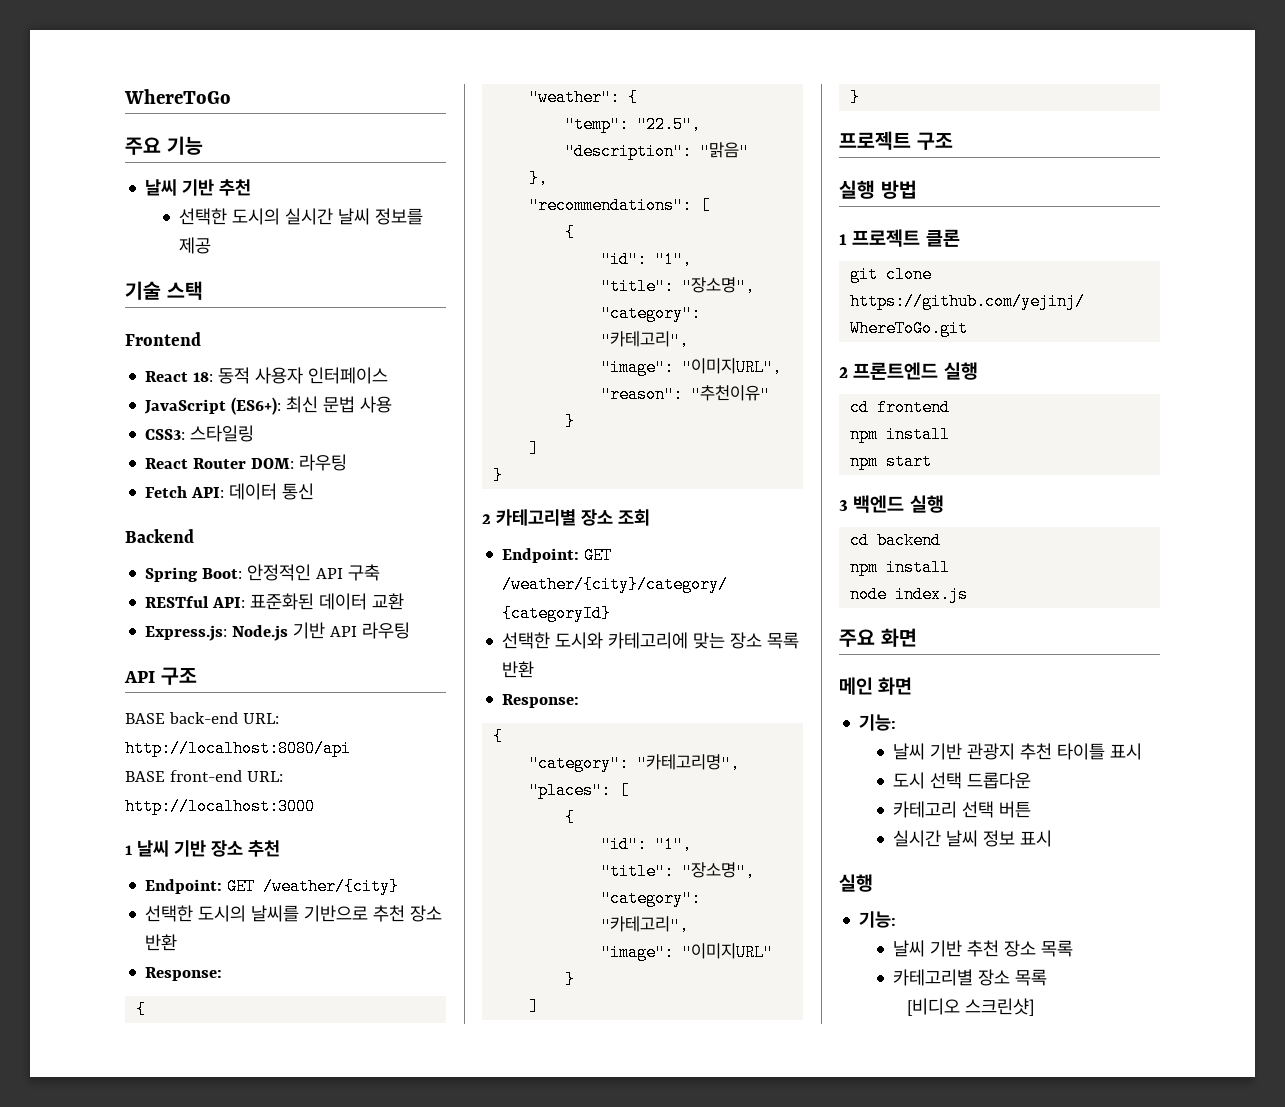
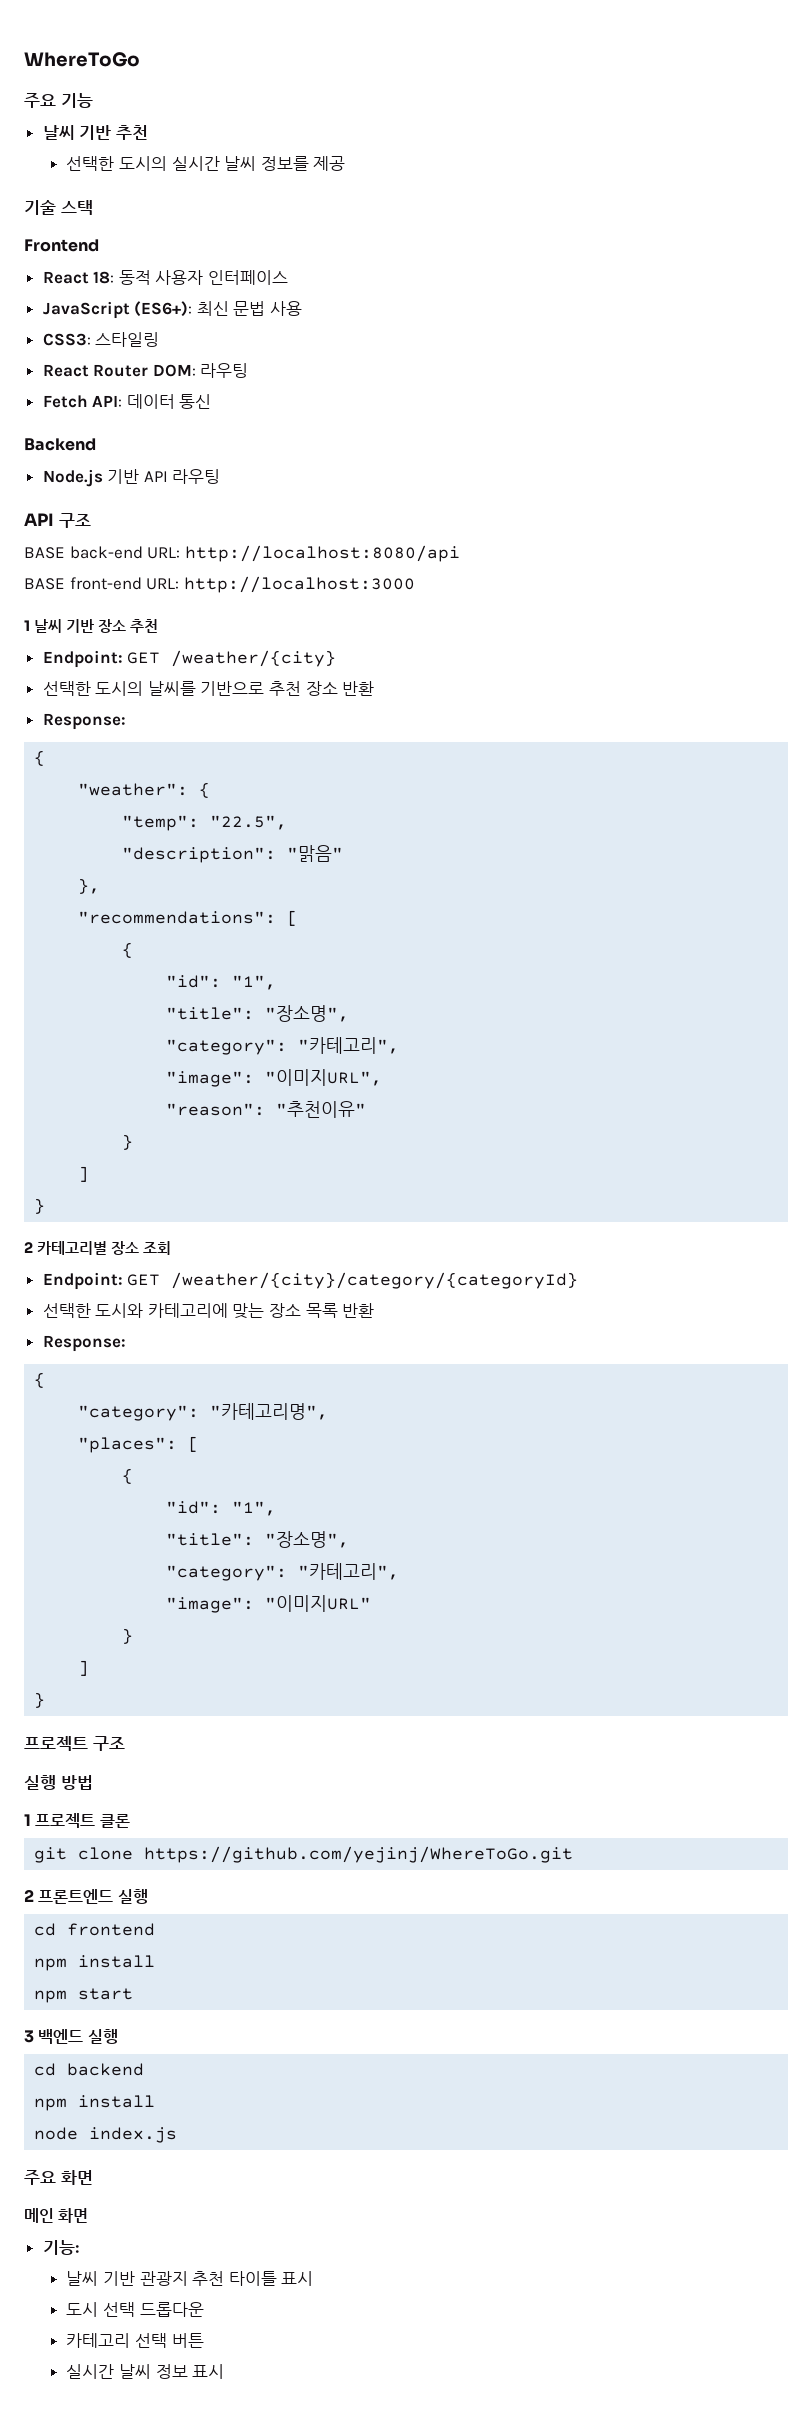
[145,564,381,582] [145,593,405,610] [145,625,228,641] Spring Boot: 안정적인 API 구축 // RESTful API: 표준화된 데이터 교환 // Express.js: -> (96, 444) none
[839,874,873,892] [859,911,897,928] [893,940,1074,957] [893,969,1048,986] [906,998,1034,1016] // 실행 // 기능: // 날씨 기반 추천 장소 목록 // 카테고리별 장소 목록 // [비디오 스크린샷] -> (225, 2371) none

